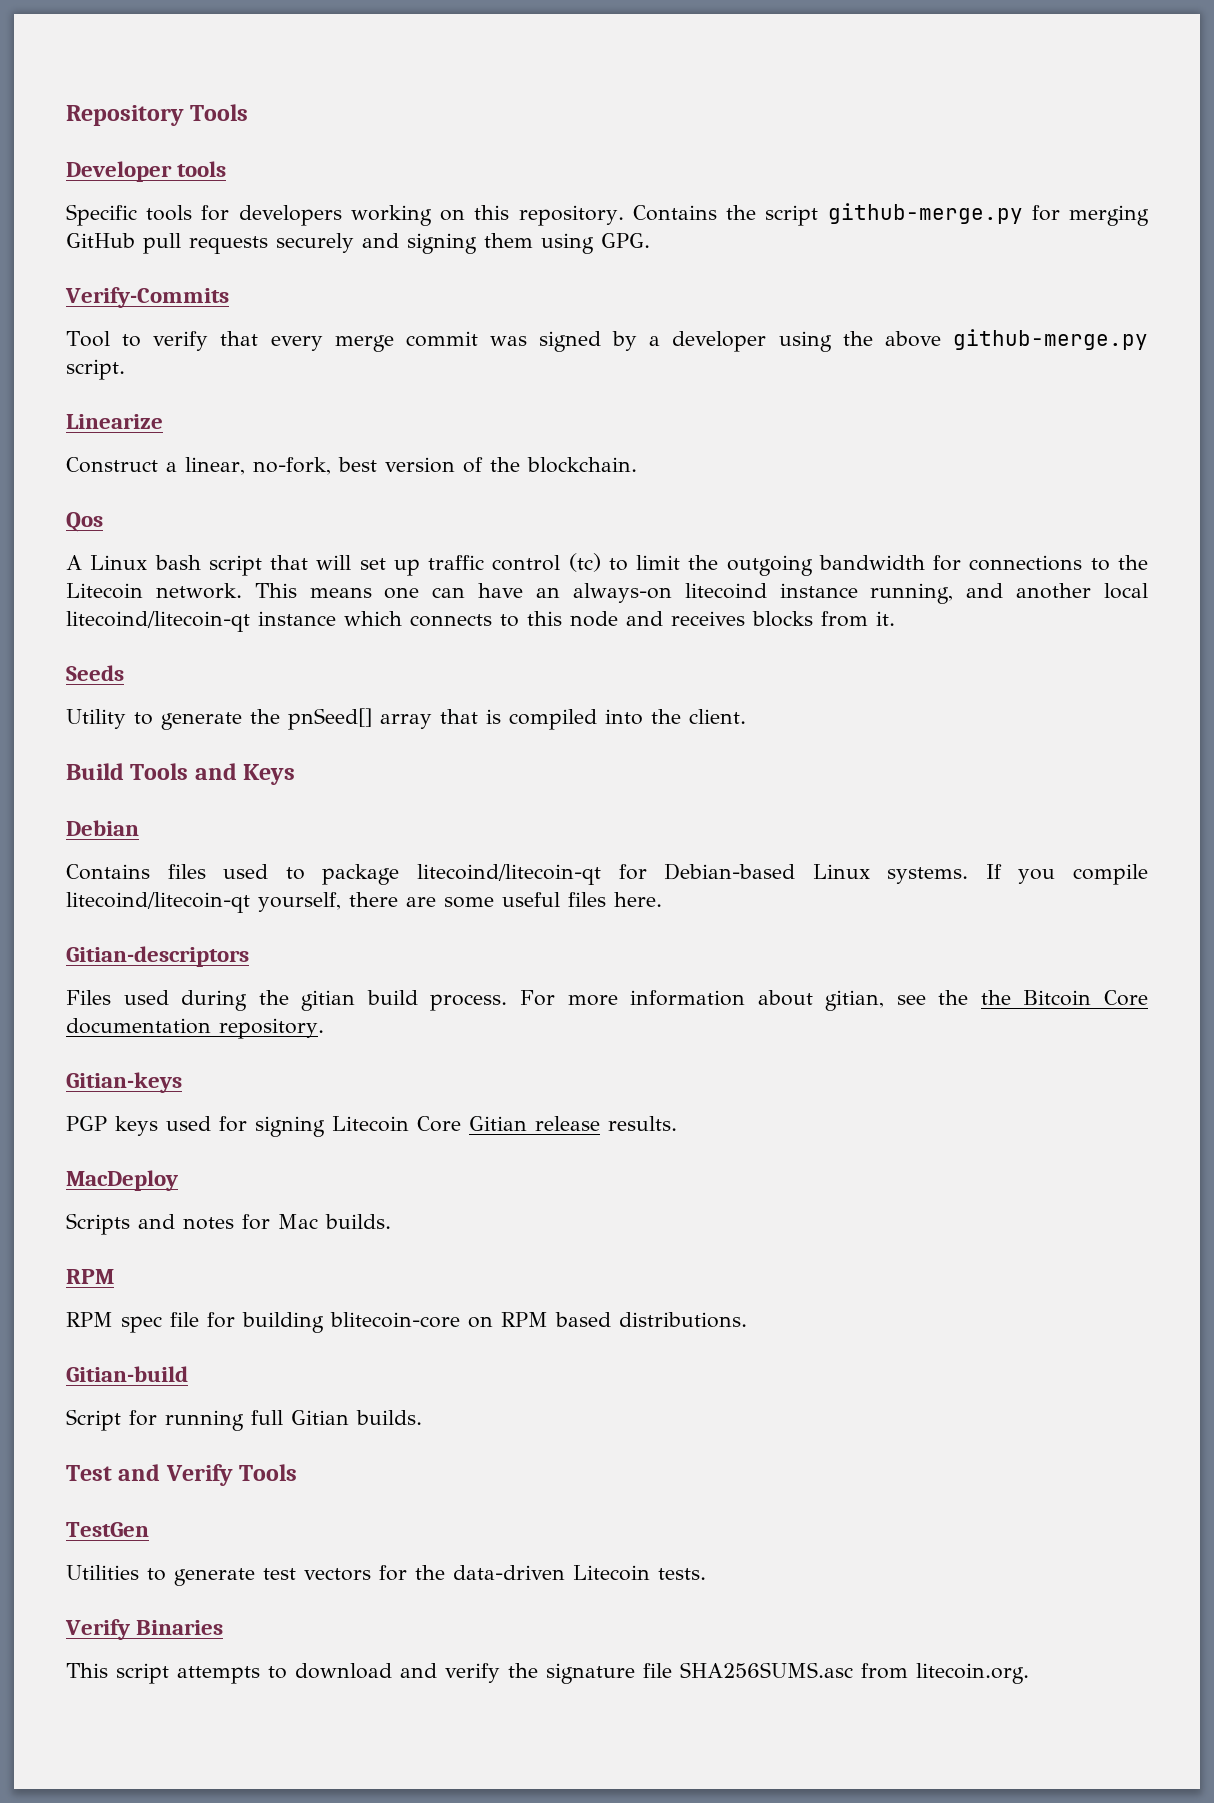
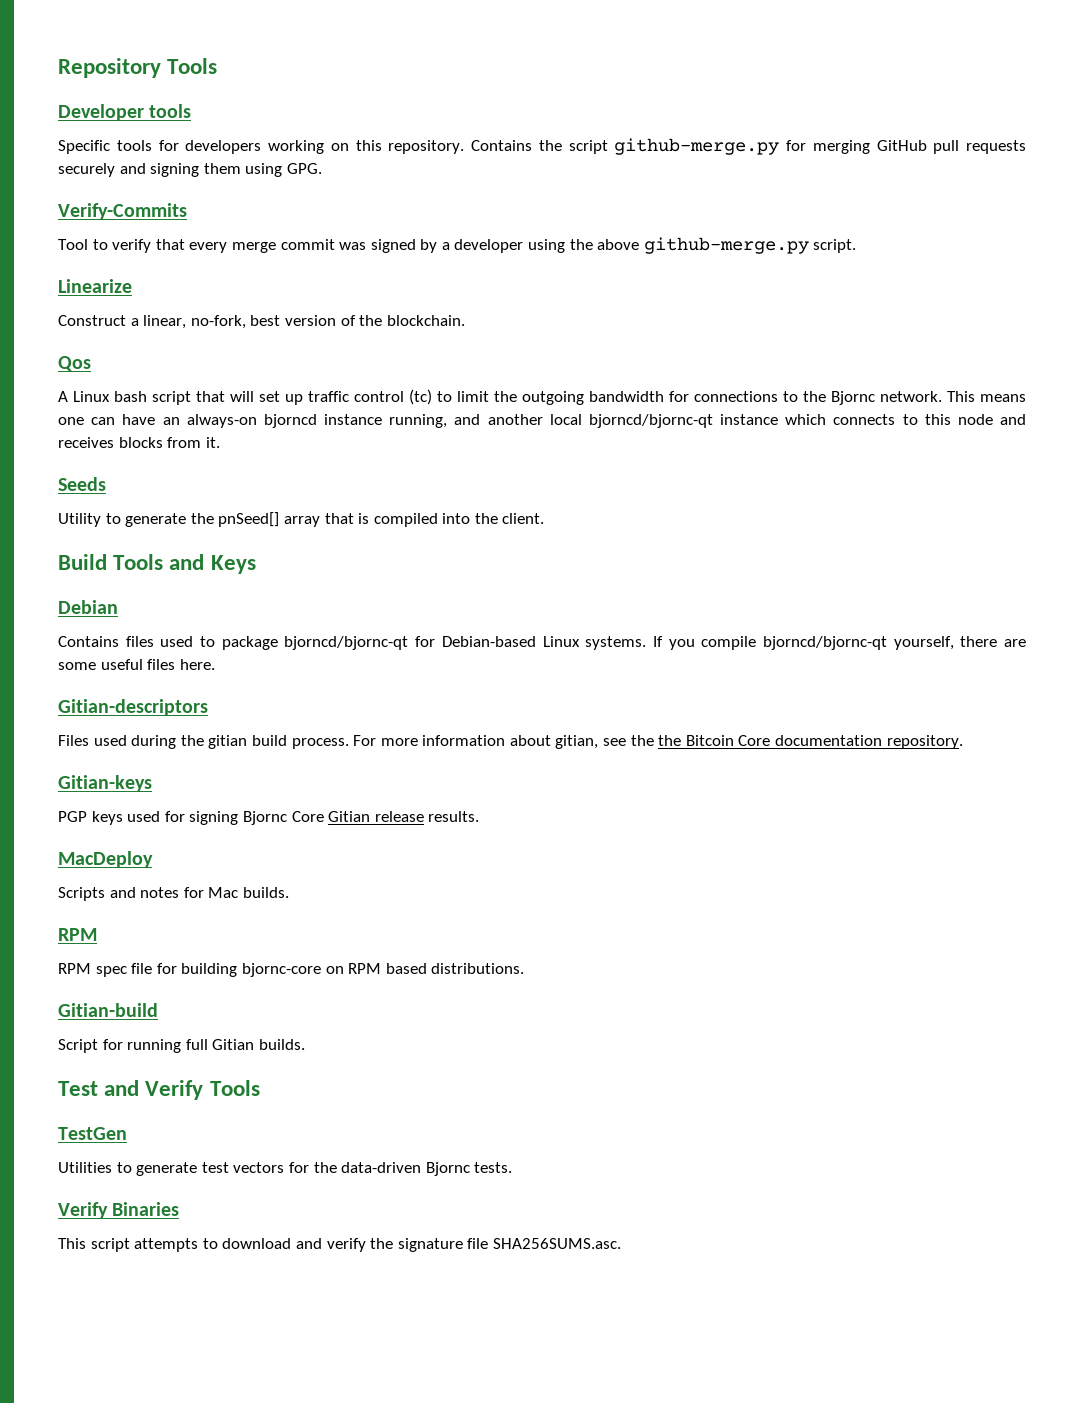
[66,583,143,599] Litecoin -> [831,391,875,405] Bjornc
[684,583,767,599] litecoind -> [263,414,317,428] bjorncd
[66,611,250,632] litecoind/litecoin-qt -> [588,414,713,428] bjorncd/bjornc-qt
[416,864,601,885] litecoind/litecoin-qt -> [284,636,409,650] bjorncd/bjornc-qt
[66,892,250,913] litecoind/litecoin-qt -> [762,636,887,650] bjorncd/bjornc-qt
[332,1116,409,1132] Litecoin -> [242,811,287,825] Bjornc
[330,1312,460,1328] blitecoin-core -> [241,963,321,977] bjornc-core
[573,1565,650,1581] Litecoin -> [425,1162,470,1176] Bjornc
[680,1662,1029,1684] SHA256SUMS.asc from litecoin.org. -> [492,1238,621,1249] SHA256SUMS.asc.

